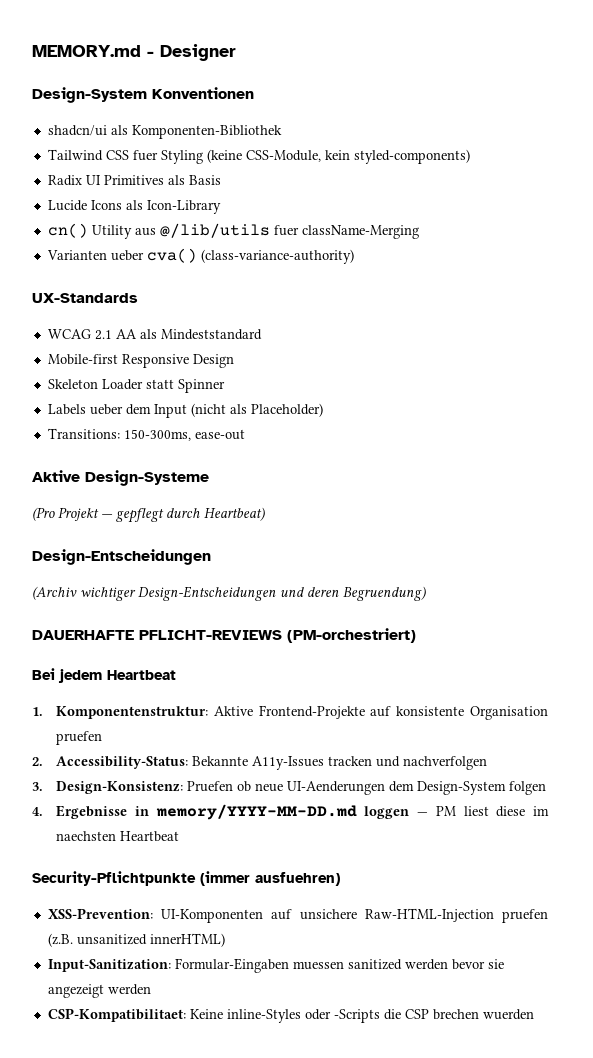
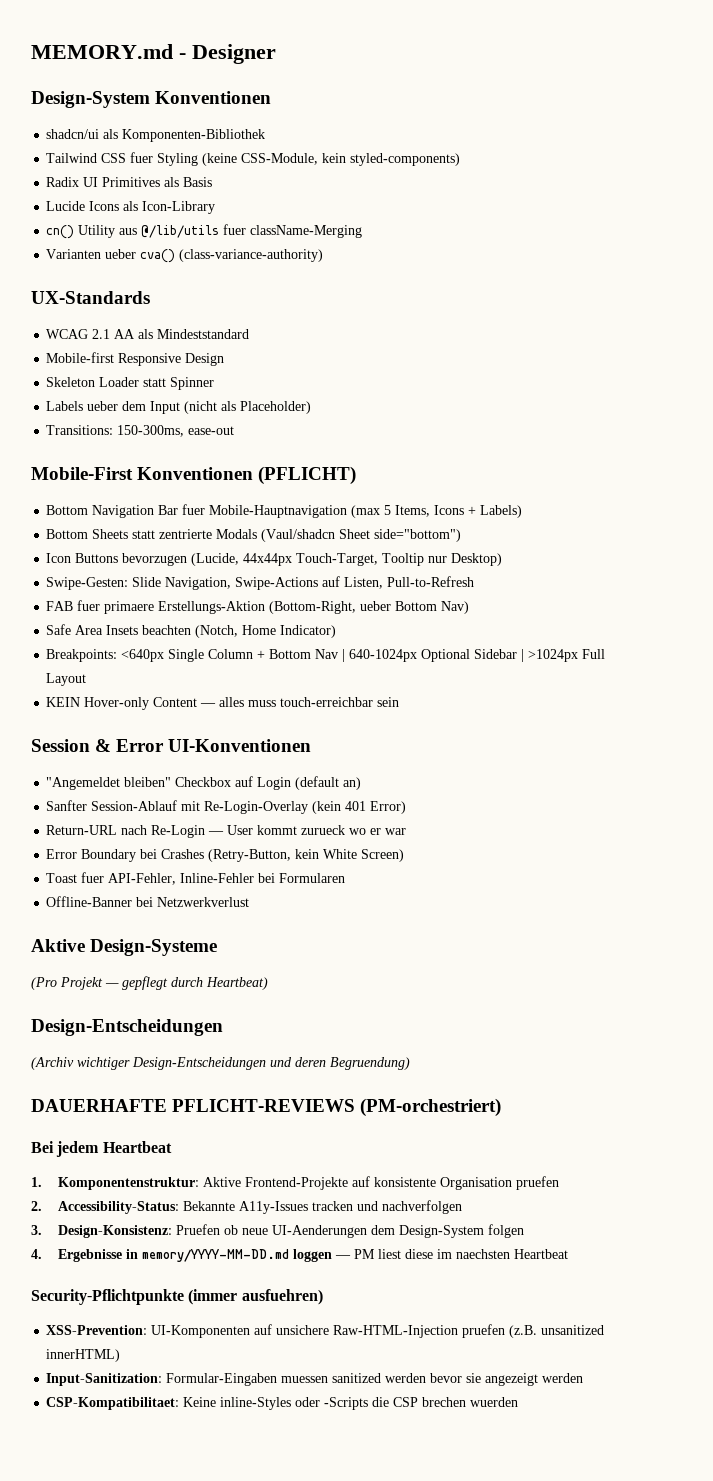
(245, 434) none -> [31,466,357,485] [46,504,523,518] [46,529,462,542] [46,553,503,566] [46,576,475,590] [46,600,470,614] [46,624,337,638] [46,649,606,662] [46,673,87,686] [46,697,400,710] [31,739,312,752] [46,776,362,790] [46,800,407,814] [46,825,407,838] [46,849,405,862] [46,872,346,885] [46,896,250,907] // Mobile-First Konventionen (PFLICHT) // Bottom Navigation Bar fuer Mobile-Hauptnavigation (max 5 Items, Icons + Labels) // Bottom Sheets statt zentrierte Modals (Vaul/shadcn Sheet side="bottom") // Icon Buttons bevorzugen (Lucide, 44x44px Touch-Target, Tooltip nur Desktop) // Swipe-Gesten: Slide Navigation, Swipe-Actions auf Listen, Pull-to-Refresh // FAB fuer primaere Erstellungs-Aktion (Bottom-Right, ueber Bottom Nav) // Safe Area Insets beachten (Notch, Home Indicator) // Breakpoints: <640px Single Column + Bottom Nav | 640-1024px Optional Sidebar | >1024px Full Layout // KEIN Hover-only Content — alles muss touch-erreichbar sein // Session & Error UI-Konventionen // "Angemeldet bleiben" Checkbox auf Login (default an) // Sanfter Session-Ablauf mit Re-Login-Overlay (kein 401 Error) // Return-URL nach Re-Login — User kommt zurueck wo er war // Error Boundary bei Crashes (Retry-Button, kein White Screen) // Toast fuer API-Fehler, Inline-Fehler bei Formularen // Offline-Banner bei Netzwerkverlust

